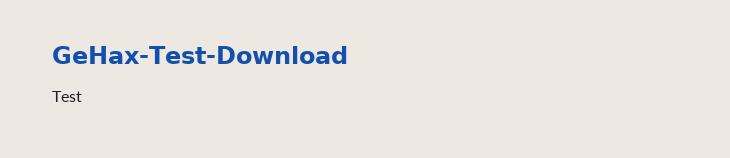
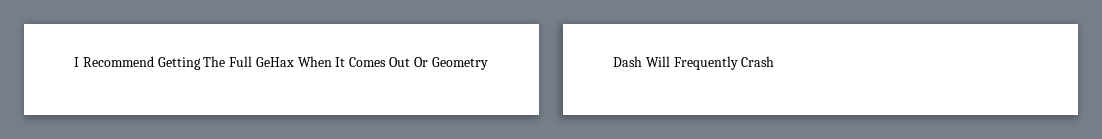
[52,46,348,64] [52,91,82,102] GeHax-Test-Download // Test -> [74,56,775,70] I Recommend Getting The Full GeHax When It Comes Out Or Geometry Dash Will Frequently Crash

